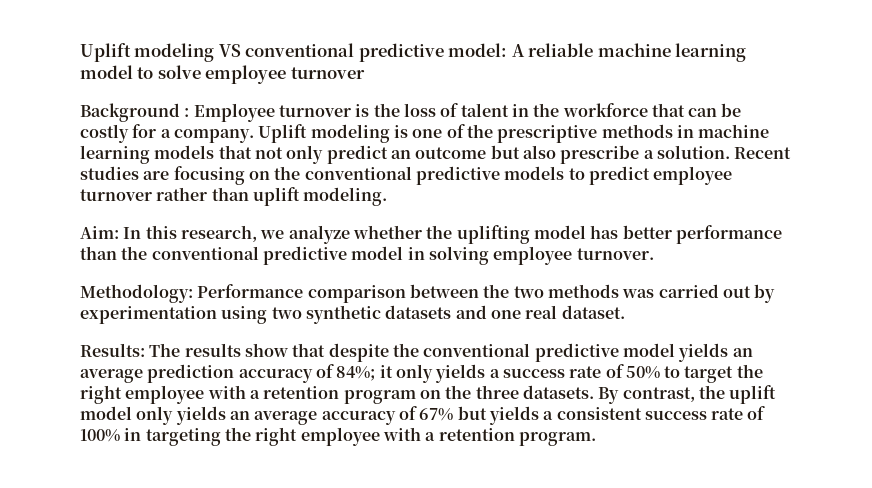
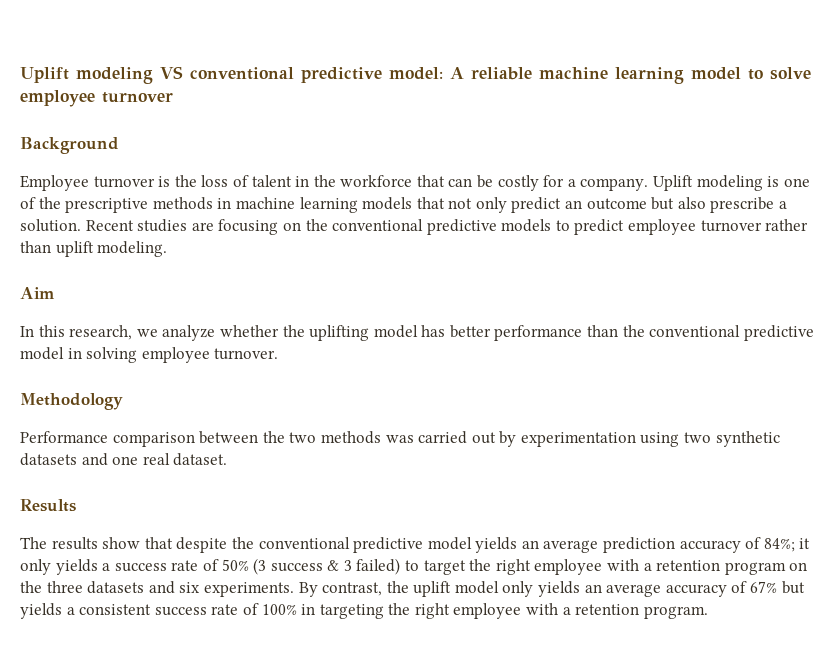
[184,108,190,117] : -> (119, 145) //
[80,226,119,239] Aim: -> [20,287,55,299] Aim //
[80,284,193,303] Methodology: -> [20,393,123,410] Methodology //
[80,343,145,357] Results: -> [20,499,76,512] Results //
(660, 372) none -> [253,558,401,575] (3 success & 3 failed)
[522,385,594,399] datasets. -> [87,581,294,597] datasets and six experiments.

